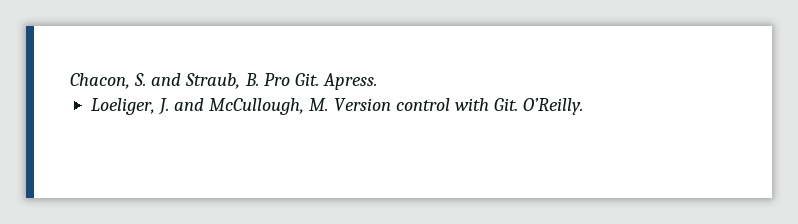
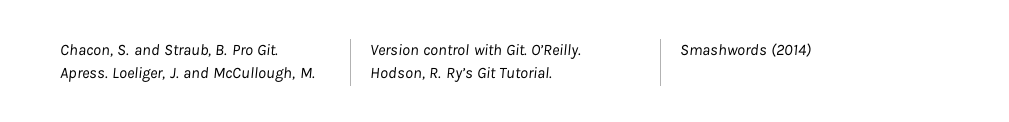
(377, 81) // -> (108, 74) none
(584, 106) none -> [370,66,553,82] [680,43,812,57] Hodson, R. Ry’s Git Tutorial. Smashwords (2014)

